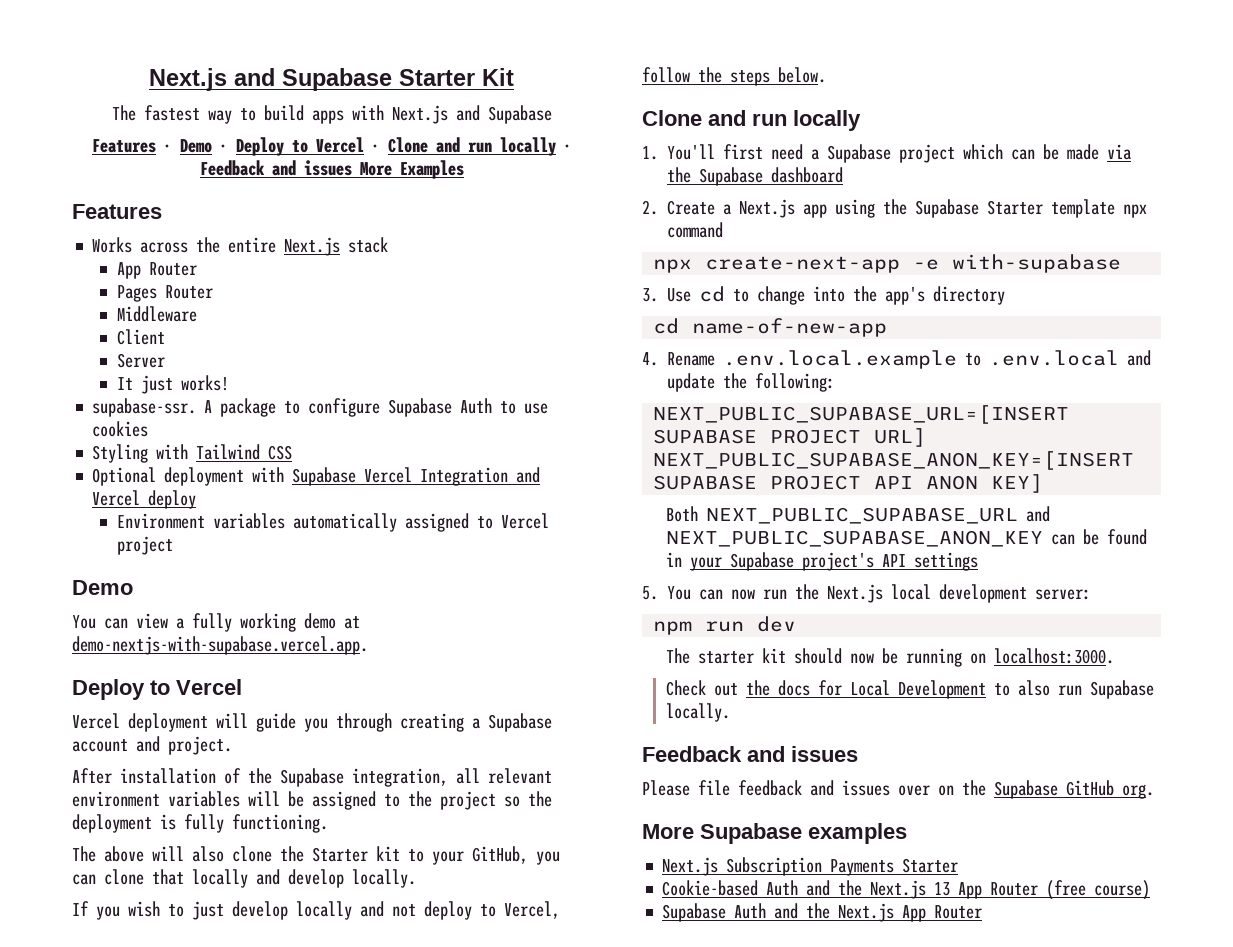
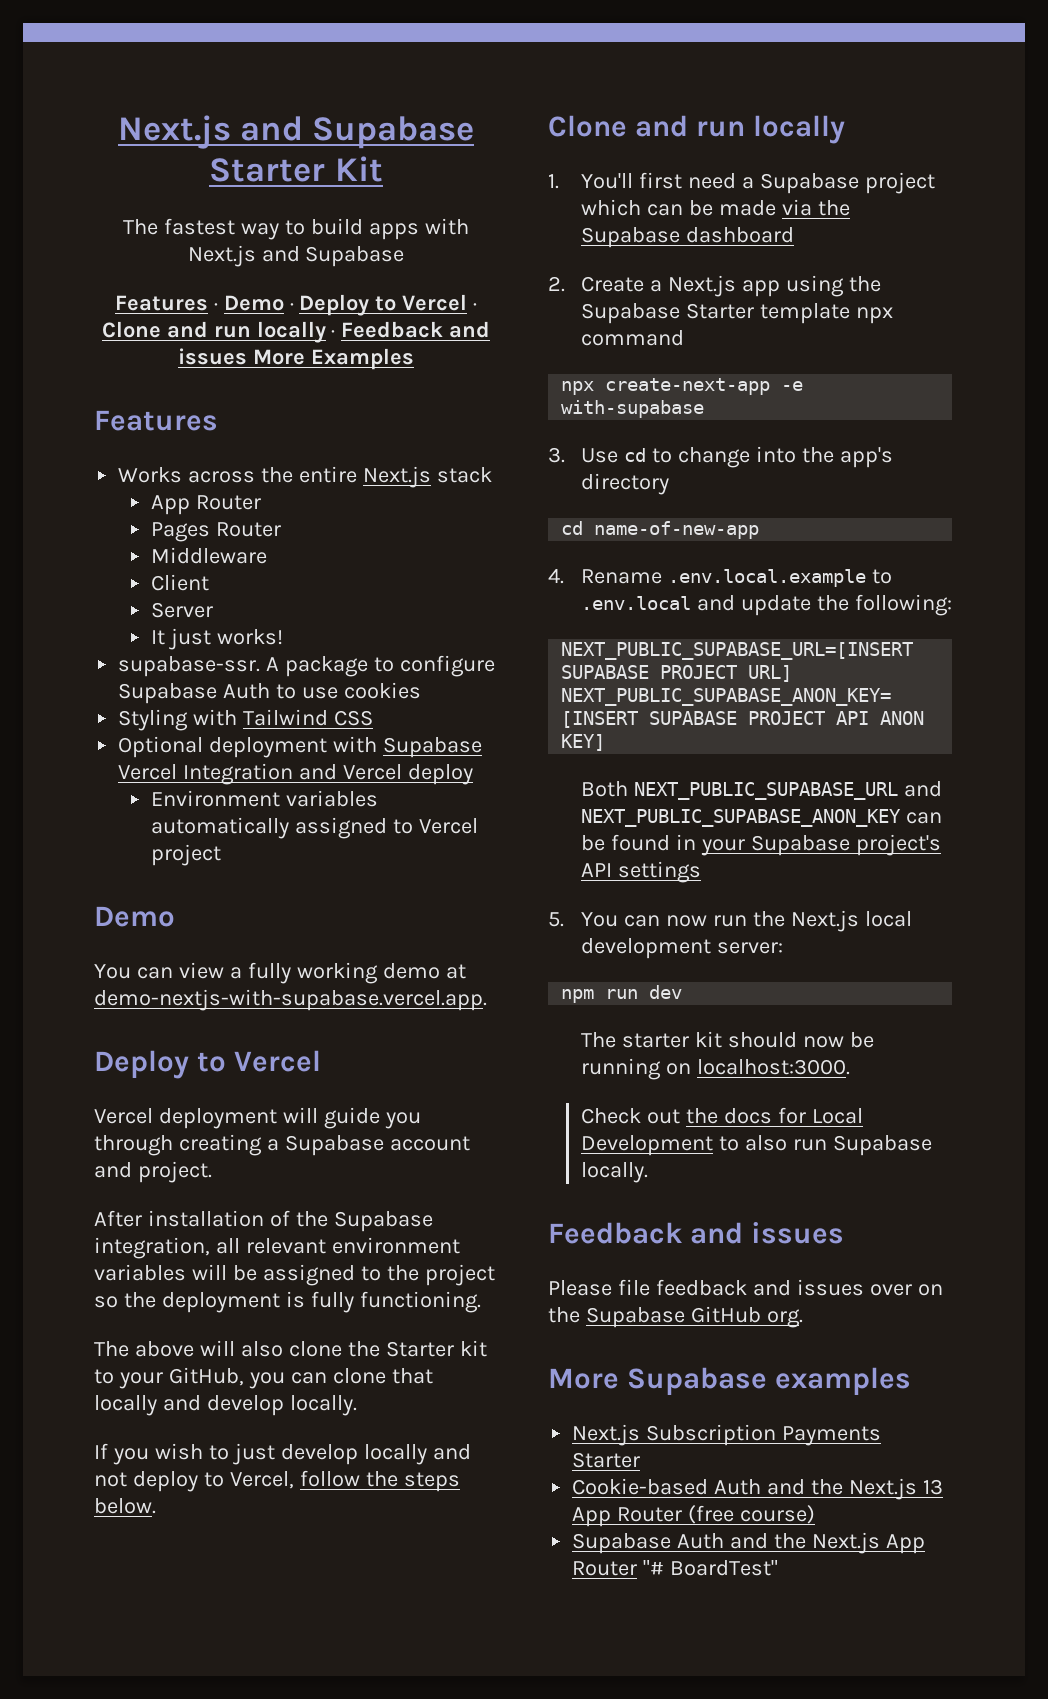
(983, 912) none -> [643,1560,779,1576] "# BoardTest"

